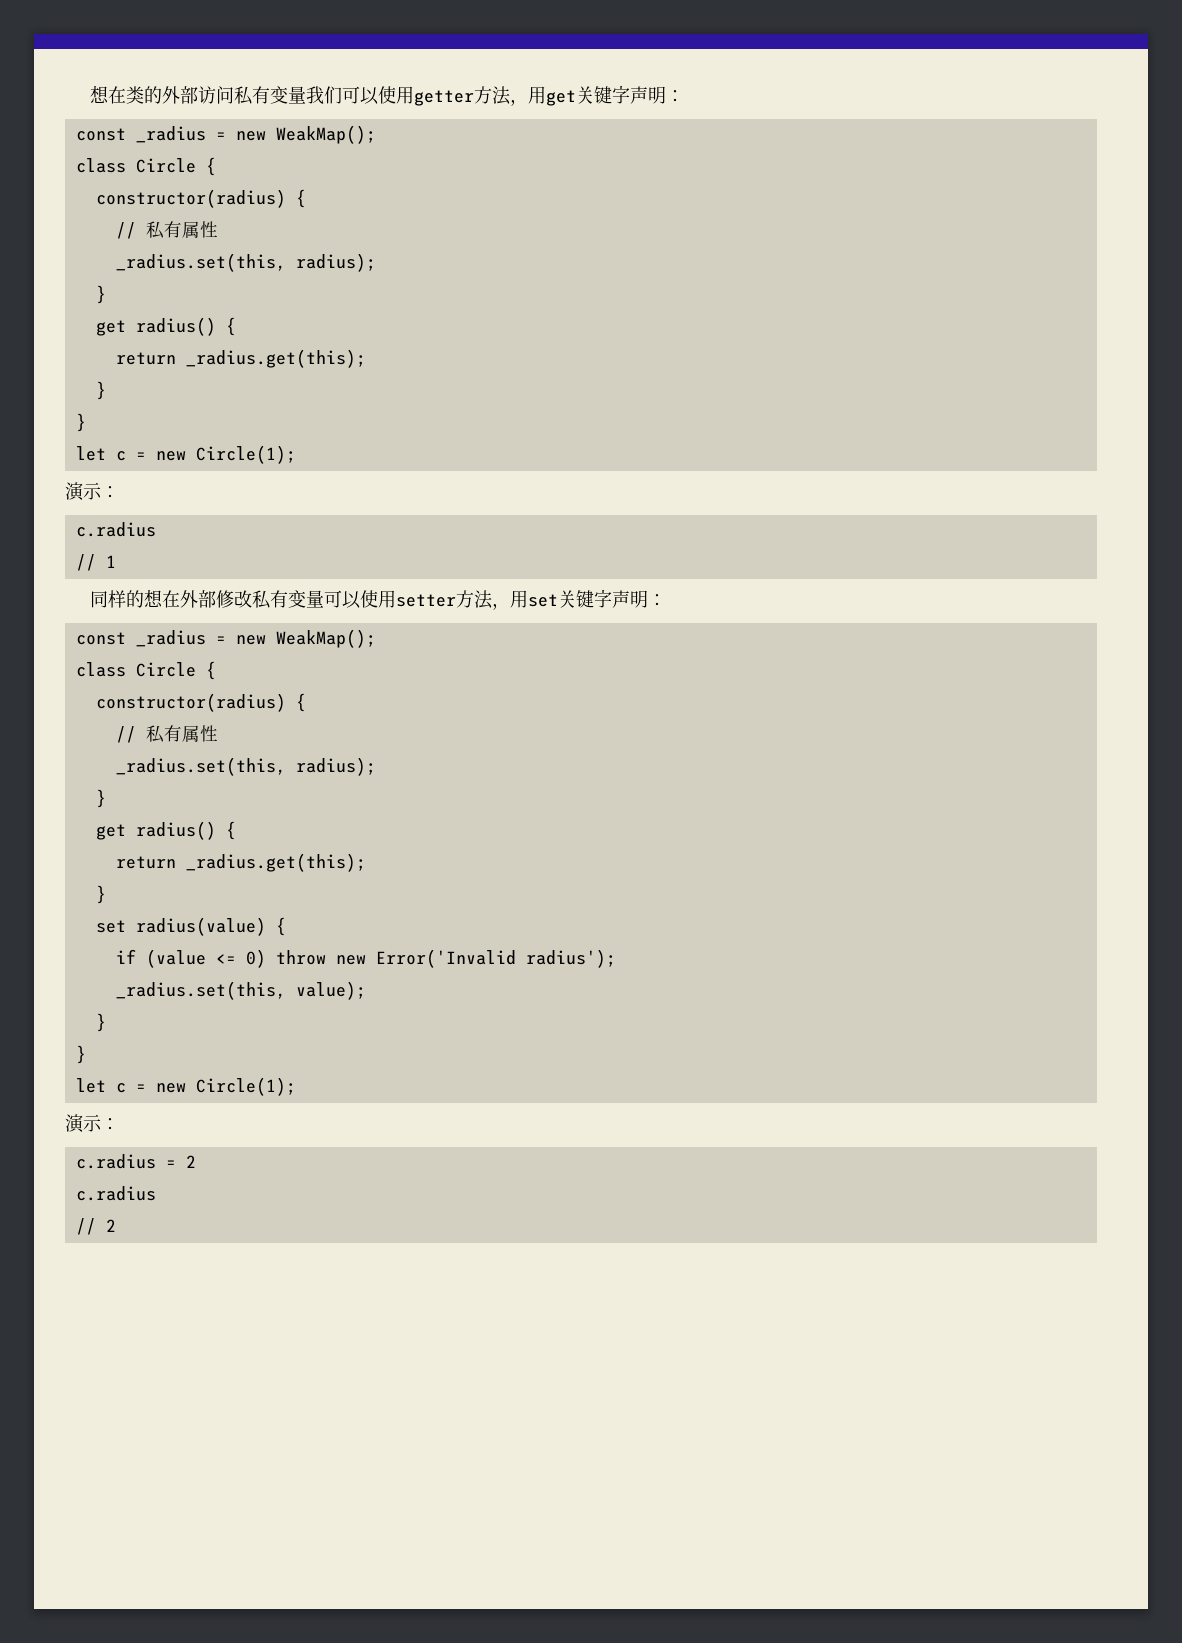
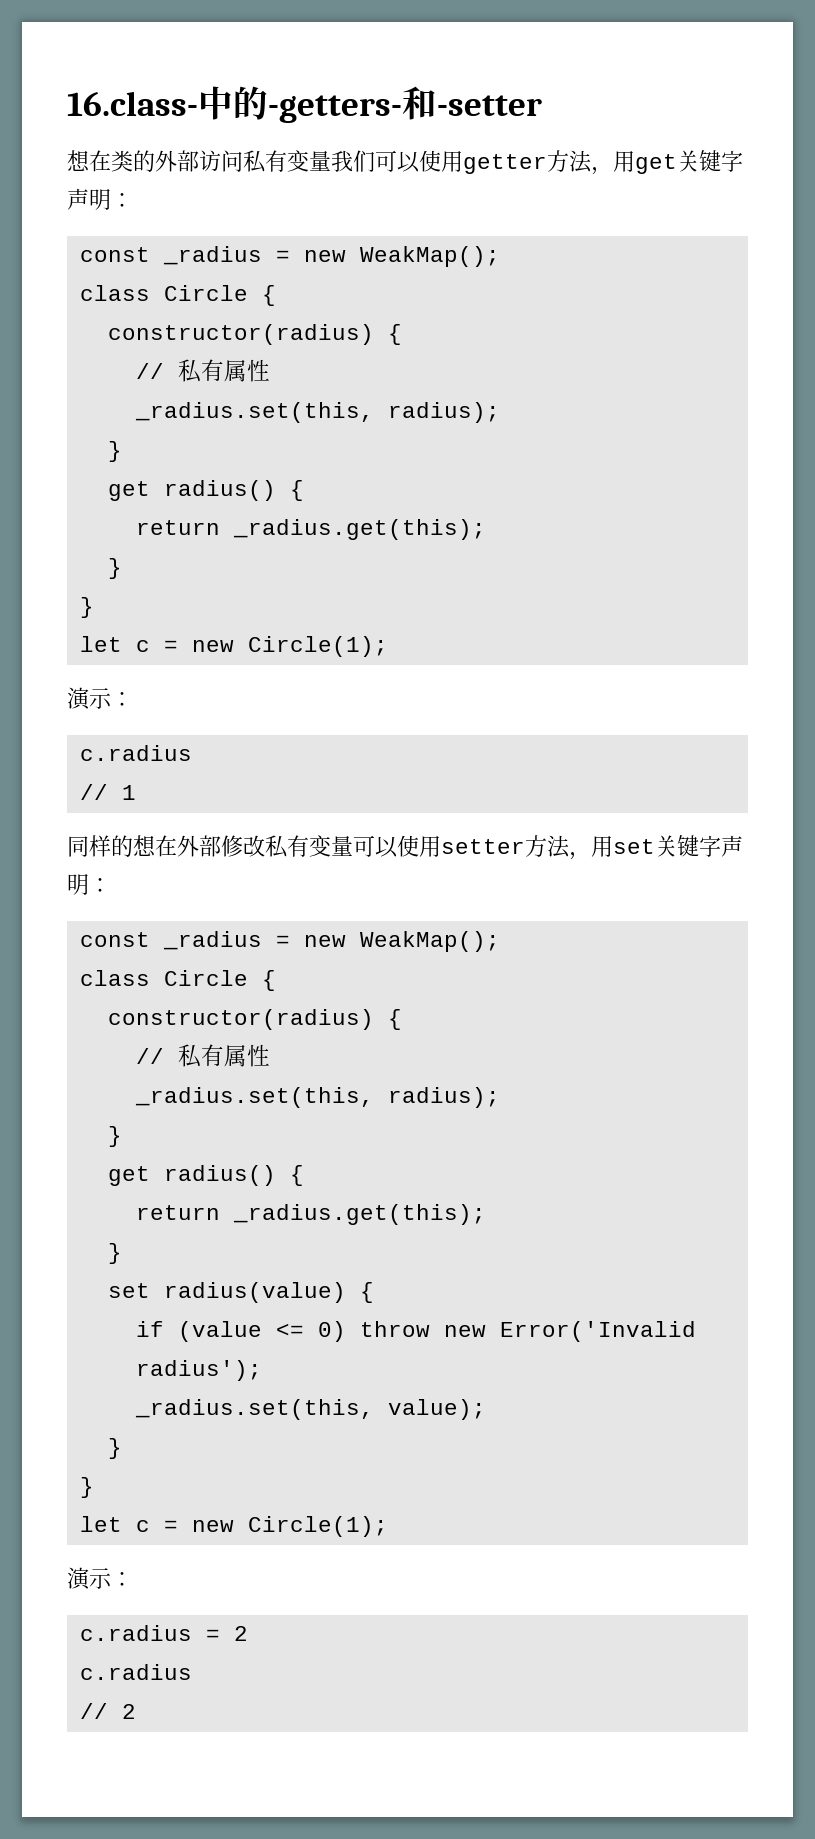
(90, 94) none -> [67,86,542,123] 16.class-中的-getters-和-setter //

